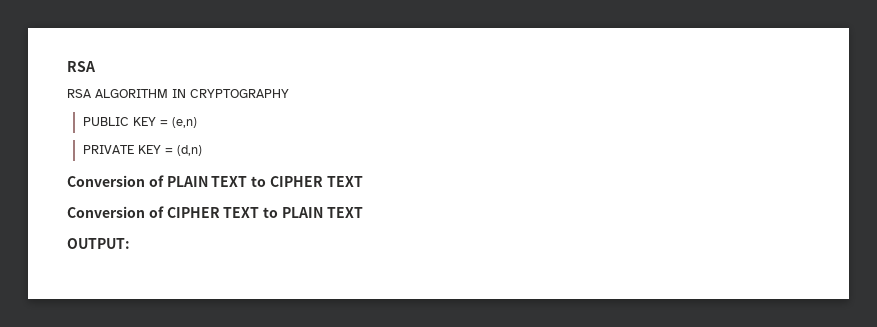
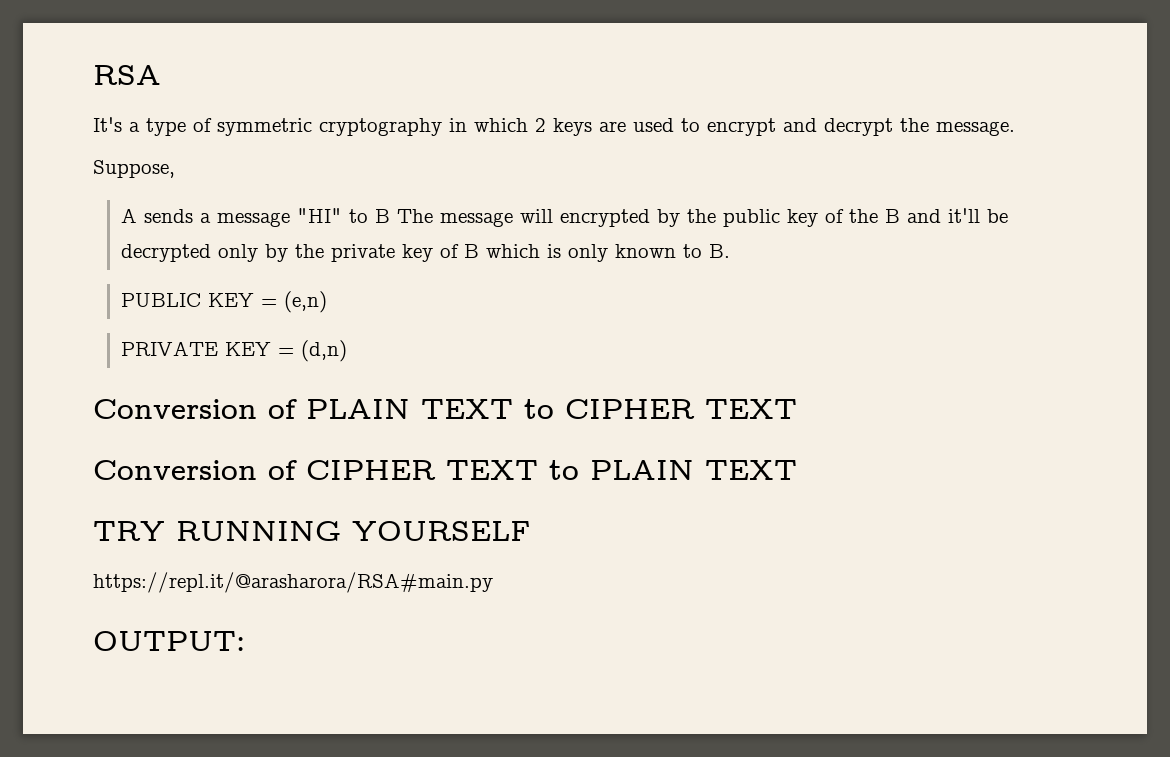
[67,89,289,98] RSA ALGORITHM IN CRYPTOGRAPHY -> [93,117,1015,136] [93,160,175,178] [121,208,1009,227] [121,244,731,262] It's a type of symmetric cryptography in which 2 keys are used to encrypt and decrypt the message. // Suppose, // A sends a message "HI" to B The message will encrypted by the public key of the B and it'll be decrypted only by the private key of B which is only known to B.
(363, 212) none -> [93,521,530,541] [93,572,493,593] // TRY RUNNING YOURSELF // https://repl.it/@arasharora/RSA#main.py

